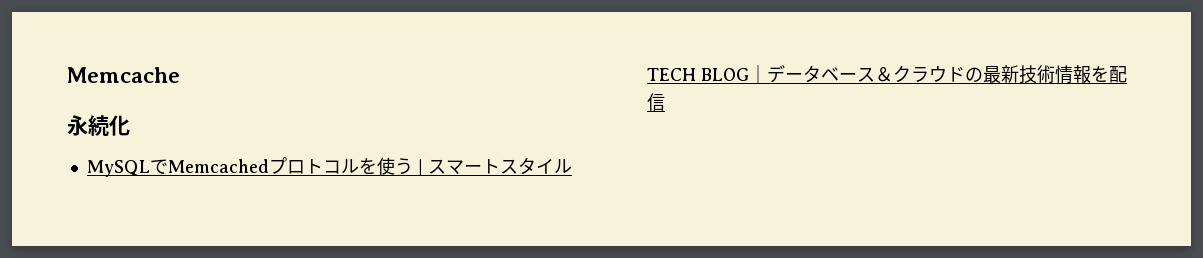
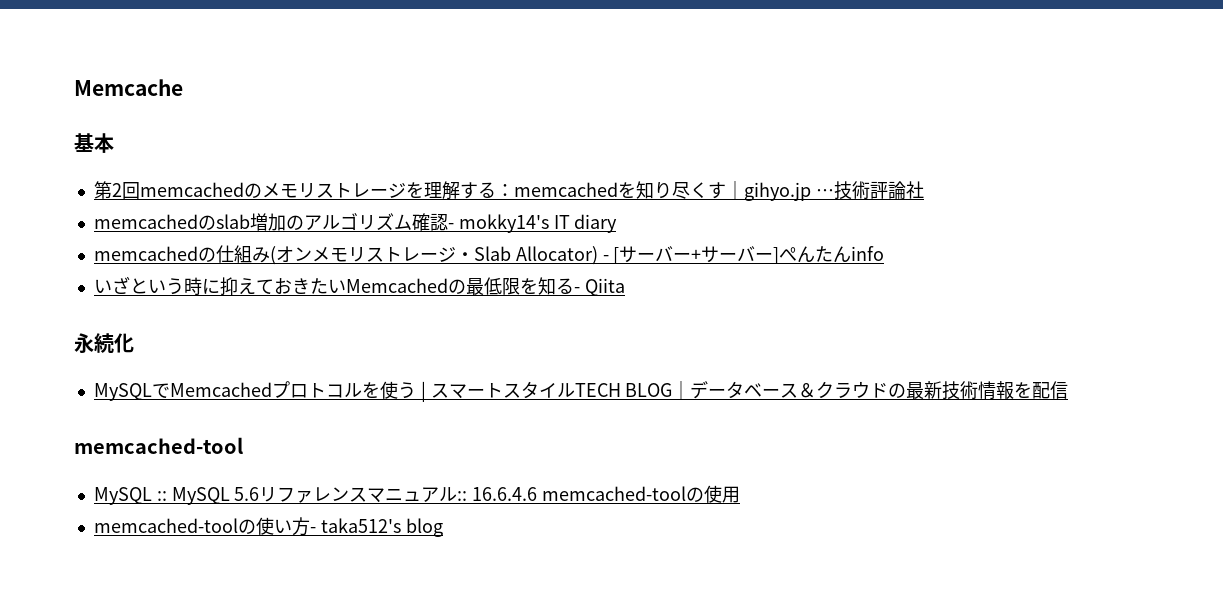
(180, 75) none -> [74,133,114,153] [93,181,924,201] [93,213,618,233] [93,245,885,265] [93,276,625,296] // 基本 // 第2回memcachedのメモリストレージを理解する：memcachedを知り尽くす｜gihyo.jp …技術評論社 // memcachedのslab増加のアルゴリズム確認- mokky14's IT diary // memcachedの仕組み(オンメモリストレージ・Slab Allocator) - [サーバー+サーバー]ぺんたんinfo // いざという時に抑えておきたいMemcachedの最低限を知る- Qiita
(665, 102) none -> [74,437,243,454] [93,485,741,505] [93,517,443,537] // memcached-tool // MySQL :: MySQL 5.6リファレンスマニュアル:: 16.6.4.6 memcached-toolの使用 // memcached-toolの使い方- taka512's blog

